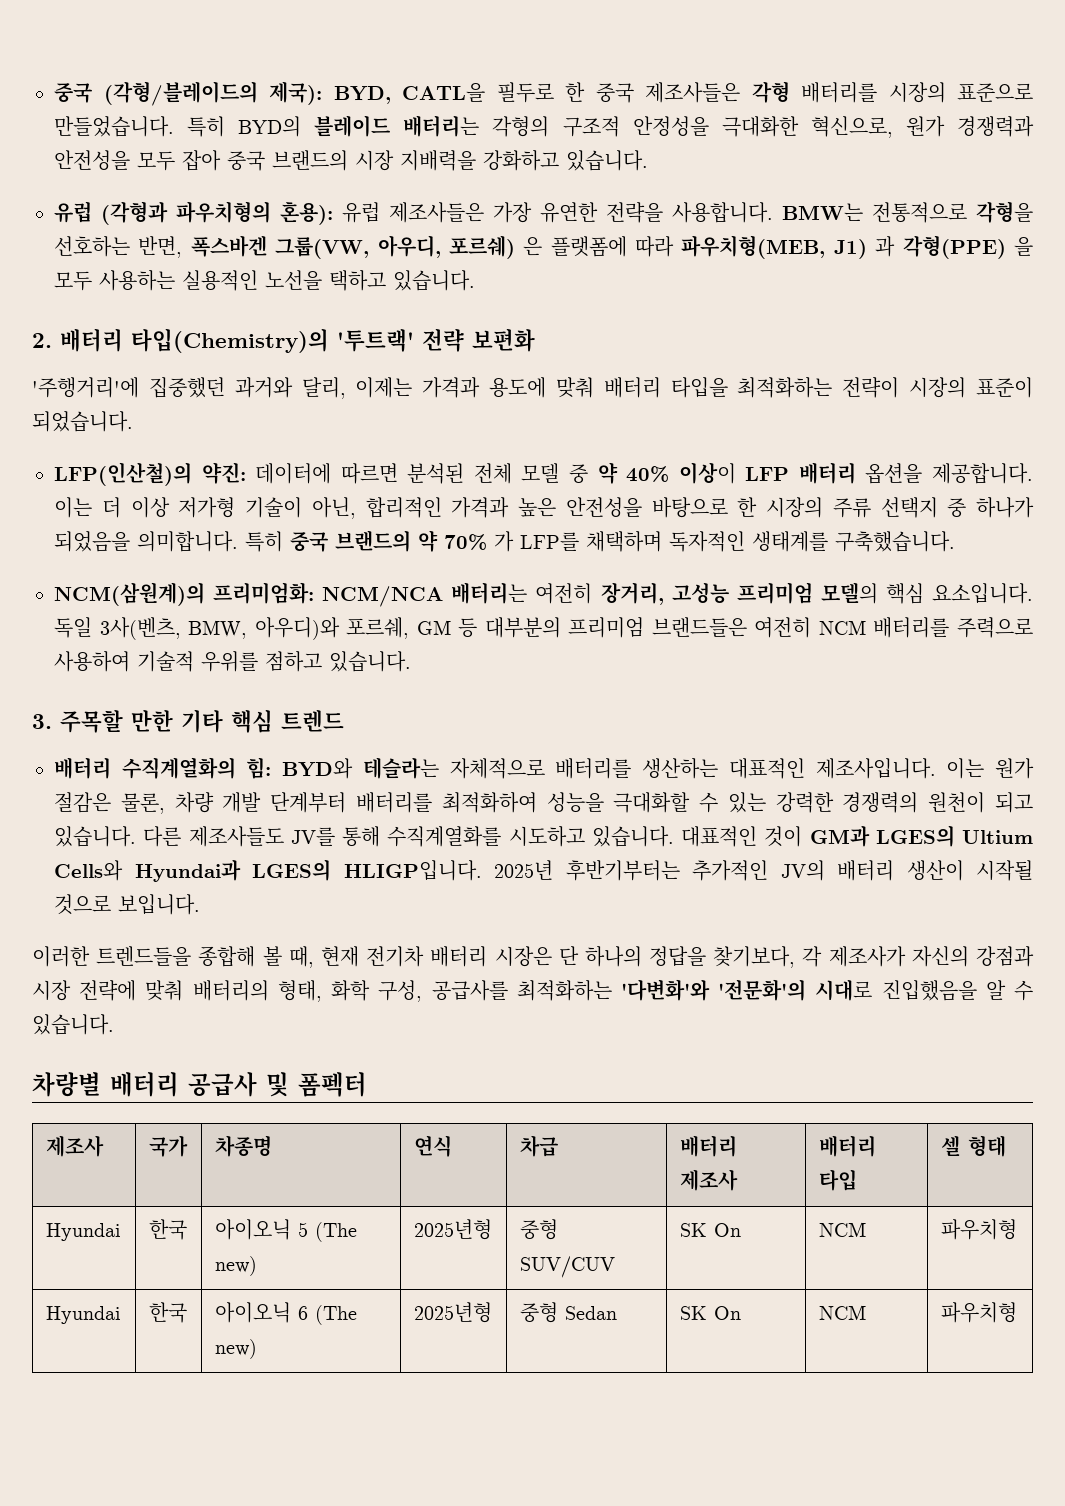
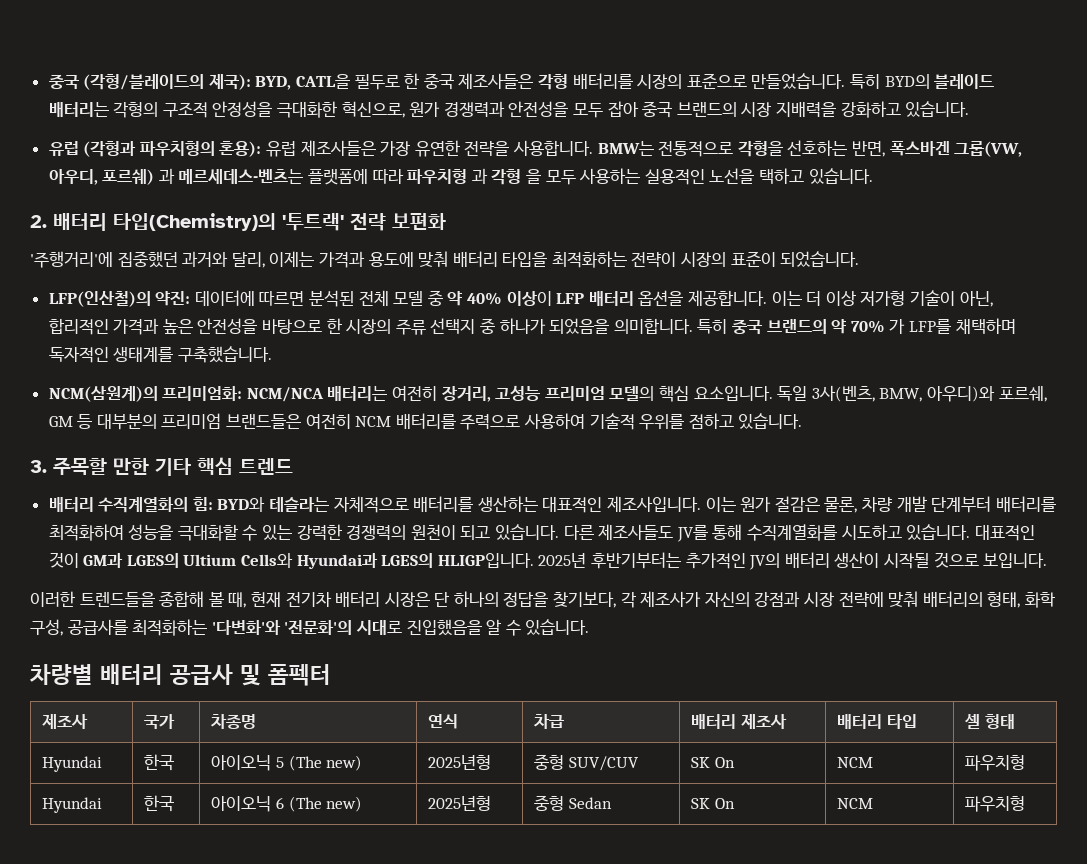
[523,235,1006,259] 은 플랫폼에 따라 파우치형(MEB, J1) 과 각형(PPE) -> [158,168,522,185] 과 메르세데스-벤츠는 플랫폼에 따라 파우치형 과 각형

